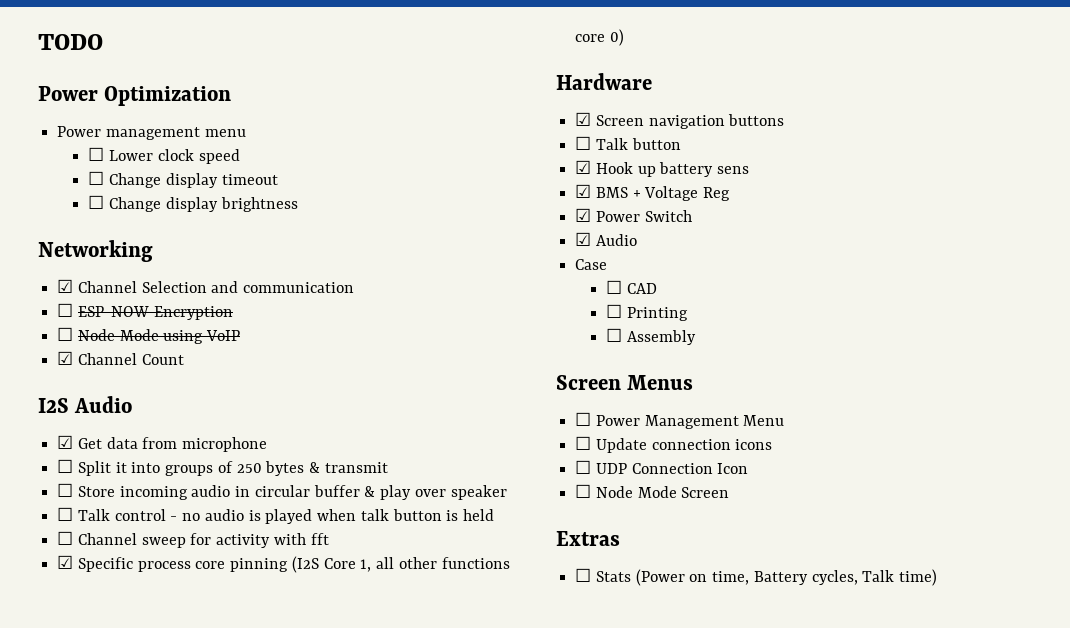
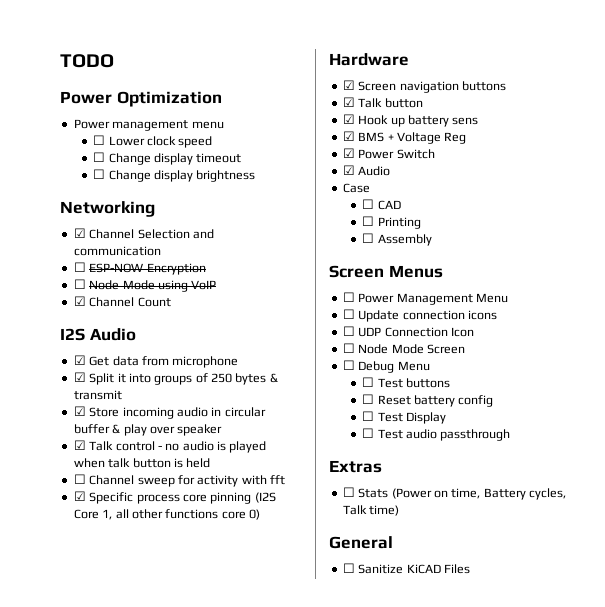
[57,459,74,473] ☐ -> [73,372,86,382] ☑
[57,483,74,497] ☐ -> [73,406,86,416] ☑
[57,507,74,521] ☐ -> [73,440,86,450] ☑
[575,136,592,150] ☐ -> [342,97,355,107] ☑
(730, 492) none -> [342,360,430,373] [362,377,451,388] [362,394,494,407] [362,411,447,424] [362,428,511,441] // ☐ Debug Menu // ☐ Test buttons // ☐ Reset battery config // ☐ Test Display // ☐ Test audio passthrough
(938, 577) none -> [329,536,393,549] [342,563,470,574] // General // ☐ Sanitize KiCAD Files

